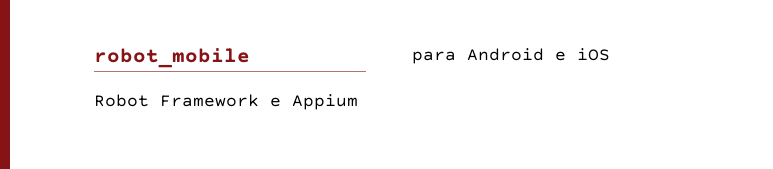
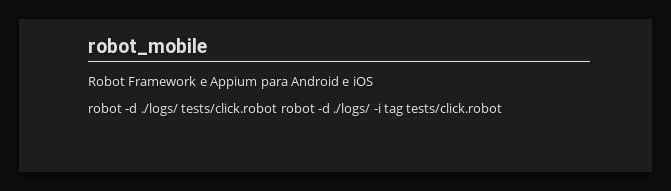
(610, 54) none -> [88,103,503,116] // robot -d ./logs/ tests/click.robot robot -d ./logs/ -i tag tests/click.robot

